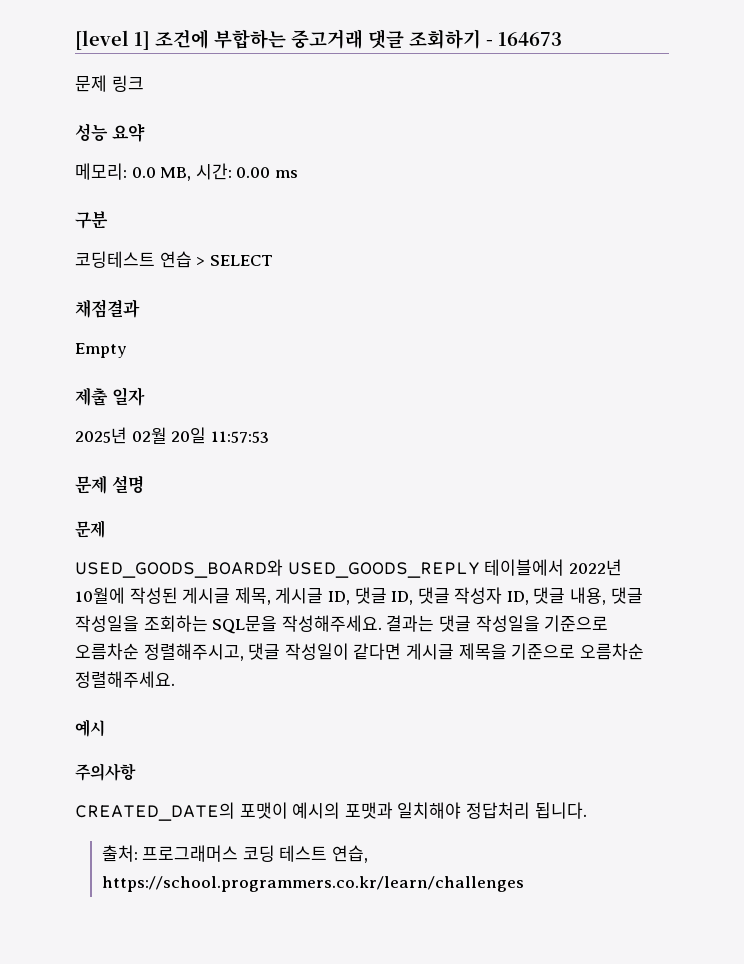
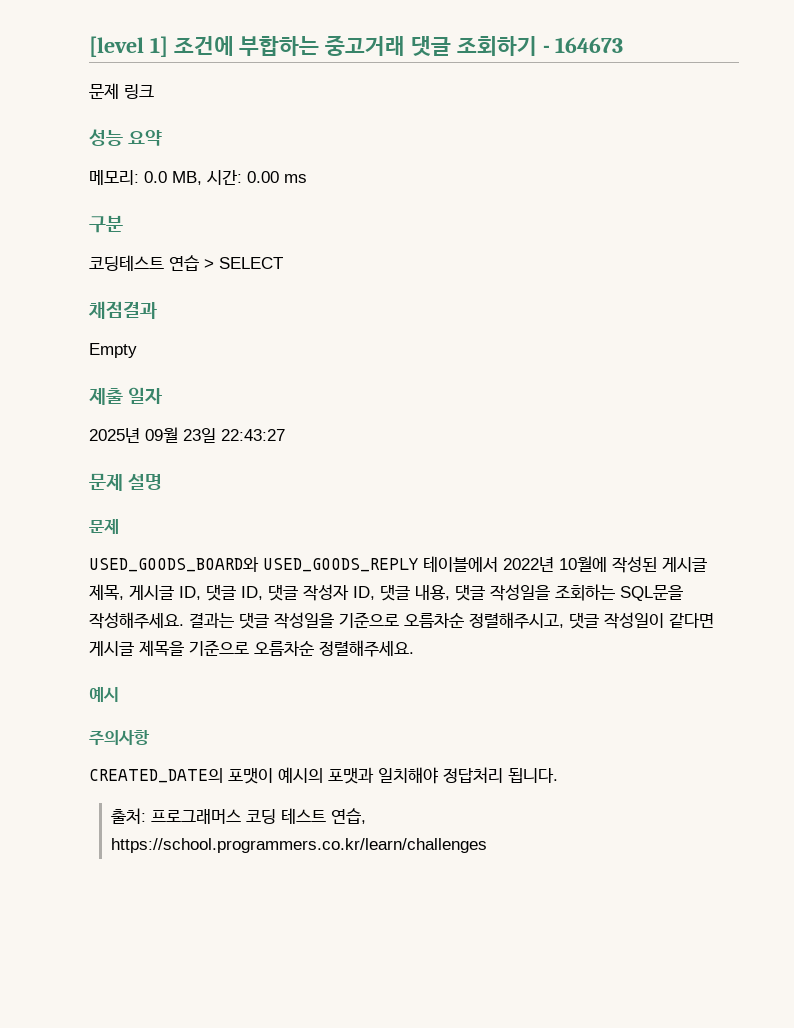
[131,427,269,444] 02월 20일 11:57:53 -> [145,427,285,443] 09월 23일 22:43:27

